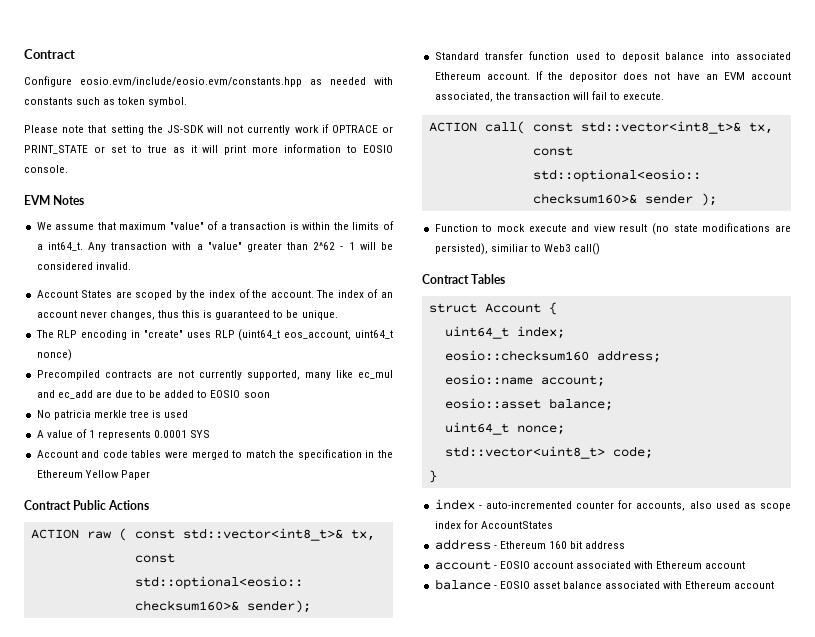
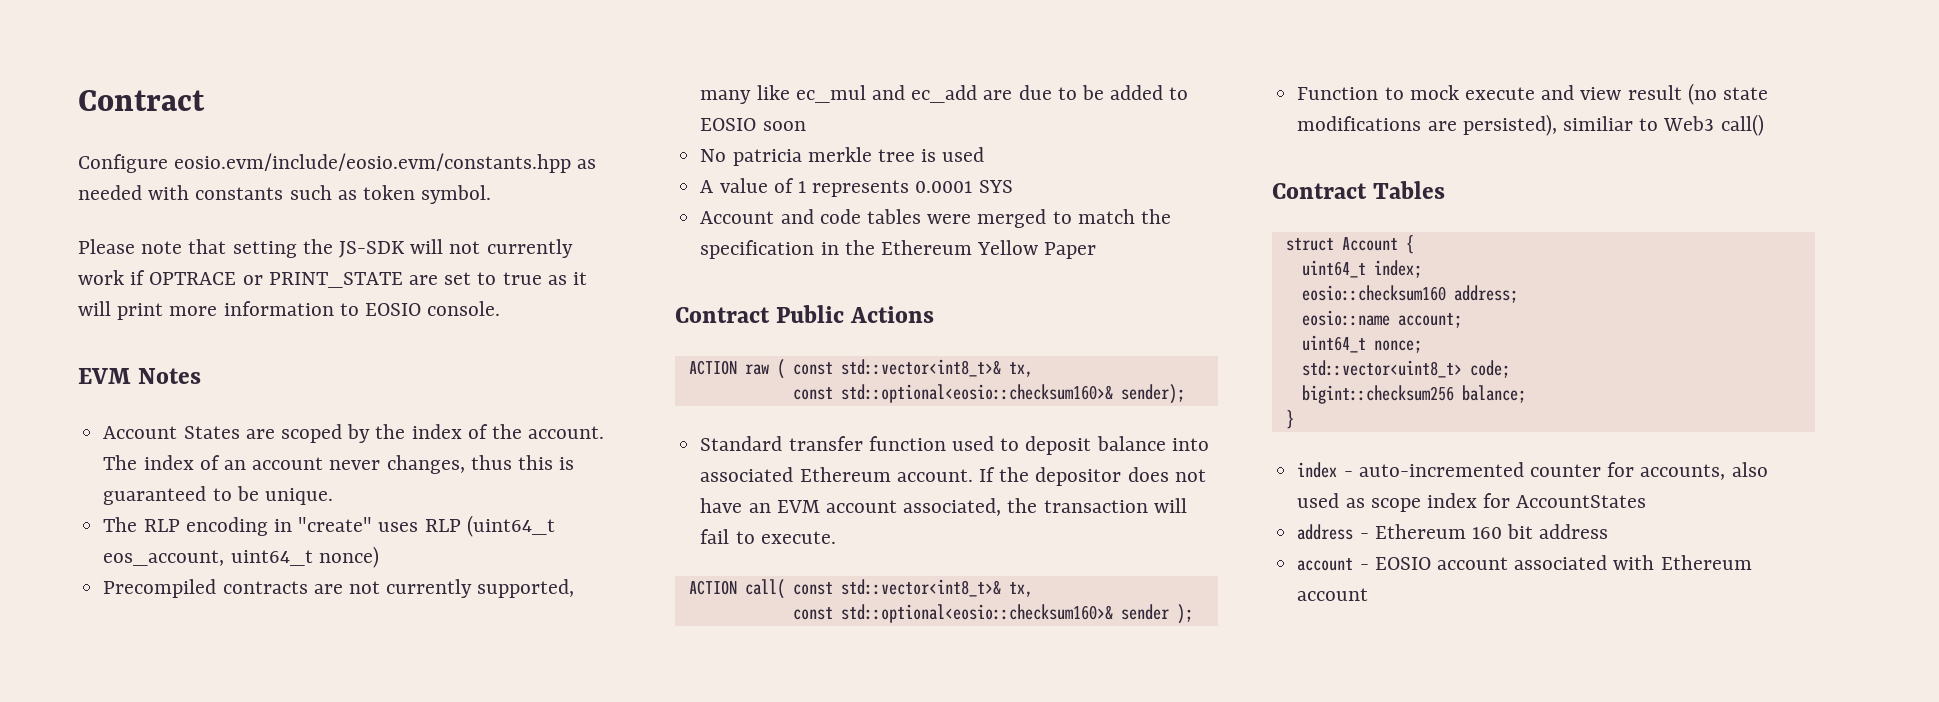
[93,146,105,153] or -> [409,275,439,285] are
[36,221,395,230] [36,242,393,252] [36,262,131,270] // We assume that maximum "value" of a transaction is within the limits of a int64_t. Any transaction with a "value" greater than 2^62 - 1 will be considered invalid. -> (202, 376) none
[444,398,613,411] // eosio::asset balance; -> (1462, 320) none
(653, 452) none -> [1301,385,1526,404] // bigint::checksum256 balance;
[434,579,775,590] // balance - EOSIO asset balance associated with Ethereum account -> (1369, 594) none

